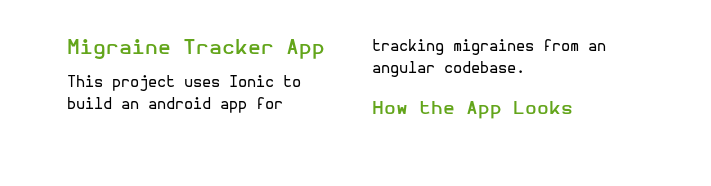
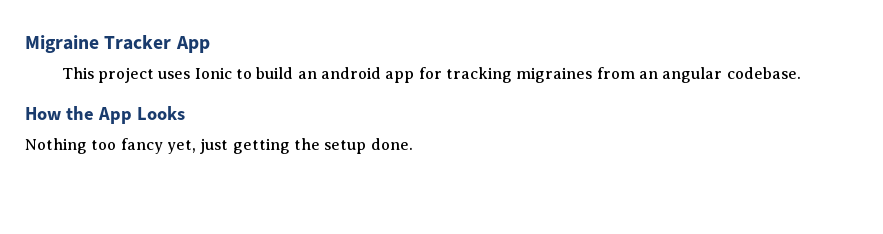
(573, 107) none -> [25,138,413,154] // Nothing too fancy yet, just getting the setup done.

